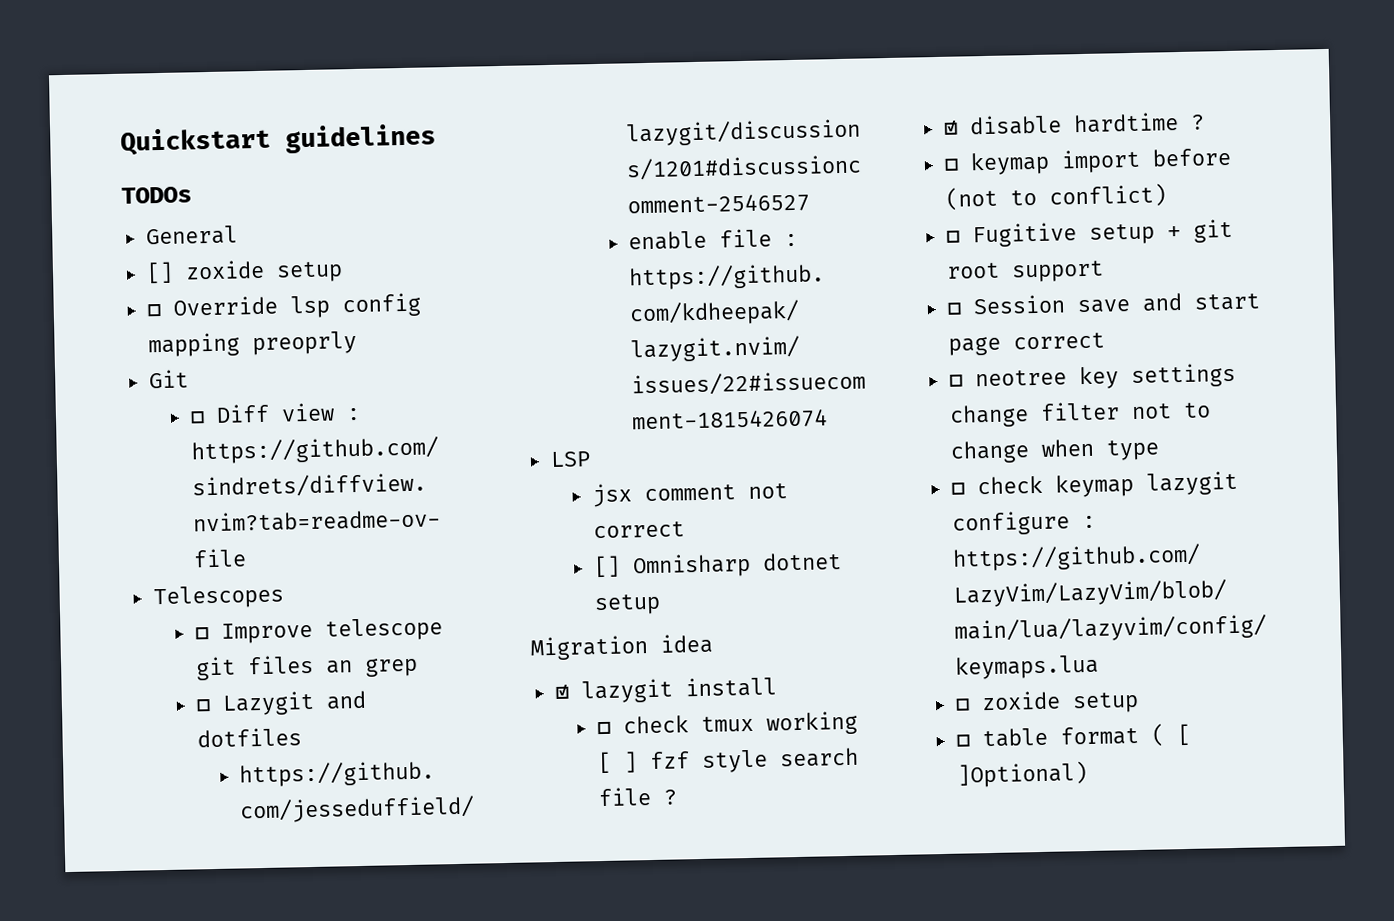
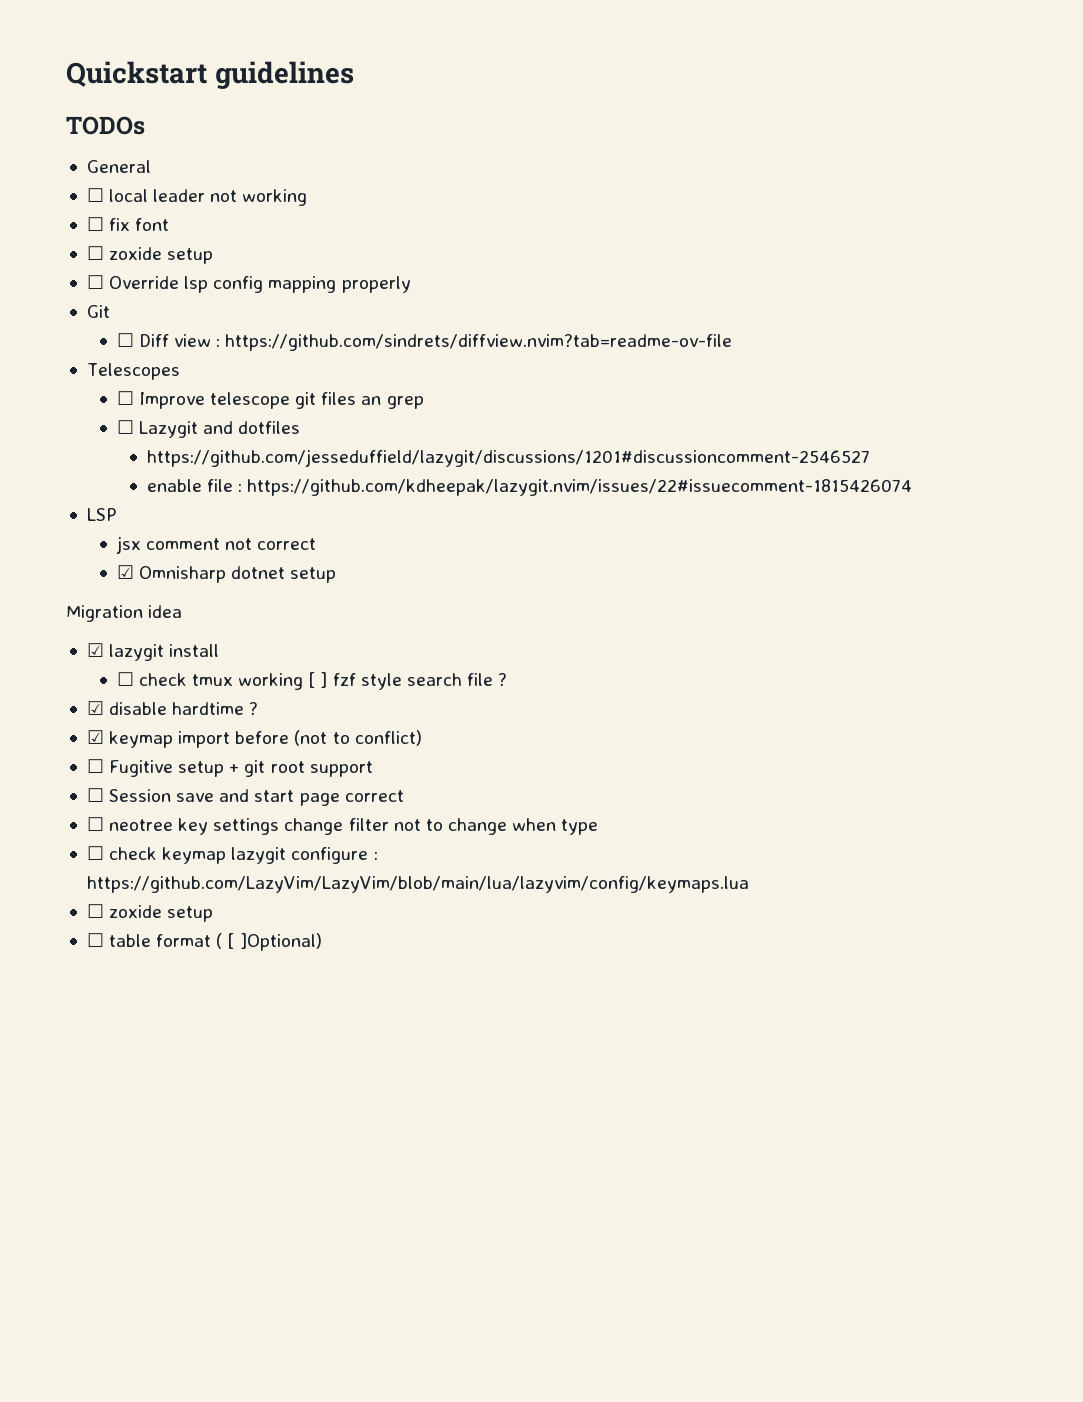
[145,261,174,284] [] -> [86,188,308,206] [86,217,170,231] [86,246,104,260] ☐ local leader not working // ☐ fix font // ☐
[251,330,357,356] preoprly -> [341,276,411,293] properly
[592,555,621,578] [] -> [116,565,134,579] ☑
[943,158,959,171] ☐ -> [86,730,104,744] ☑

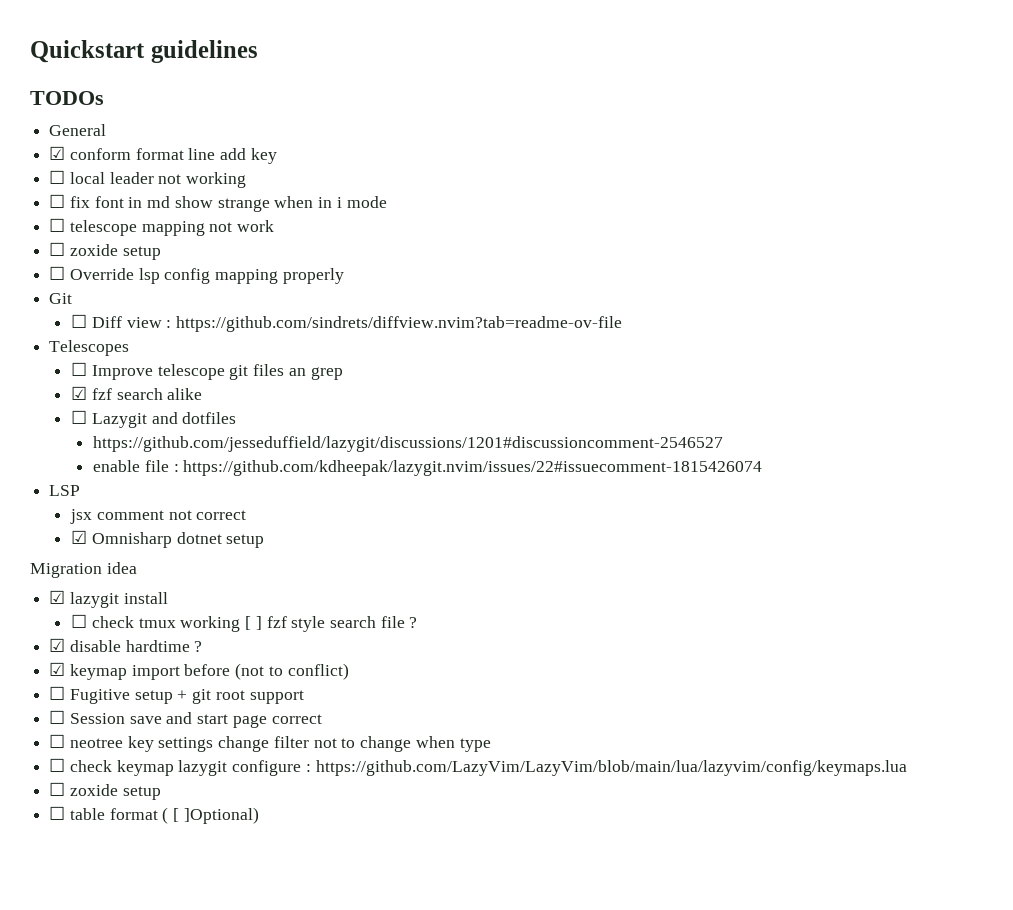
(151, 166) none -> [49,146,277,164] // ☑ conform format line add key
(170, 224) none -> [128,196,387,212] [49,218,275,236] in md show strange when in i mode // ☐ telescope mapping not work
(424, 402) none -> [71,386,203,400] // ☑ fzf search alike

